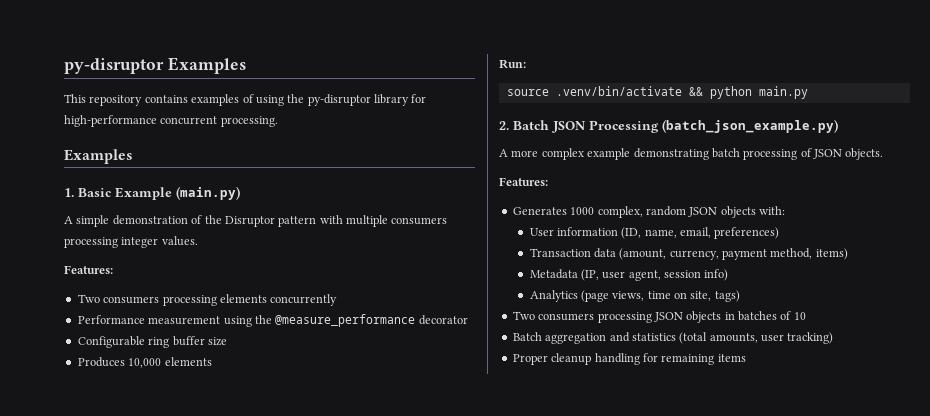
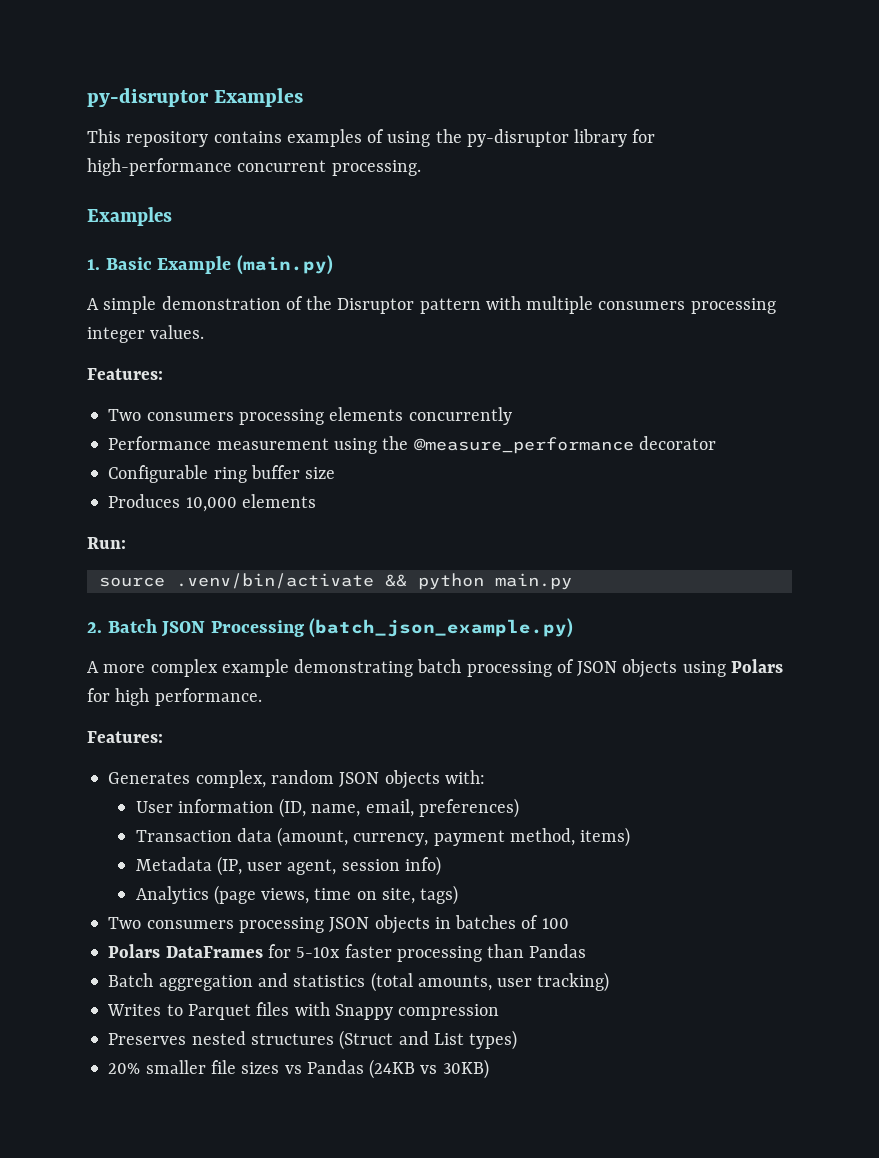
[845,148,884,160] objects. -> [622,659,783,678] [87,688,262,706] objects using Polars for high performance.
[570,207,595,215] 1000 -> (191, 778) none
[793,312,806,320] 10 -> [541,918,569,929] [108,944,587,962] 100 // Polars DataFrames for 5-10x faster processing than Pandas
[512,353,746,365] Proper cleanup handling for remaining items -> [107,1002,500,1020] [108,1030,518,1050] [108,1059,489,1079] Writes to Parquet files with Snappy compression // Preserves nested structures (Struct and List types) // 20% smaller file sizes vs Pandas (24KB vs 30KB)

